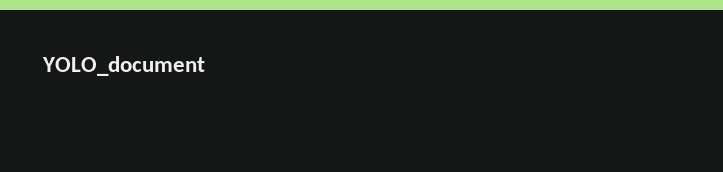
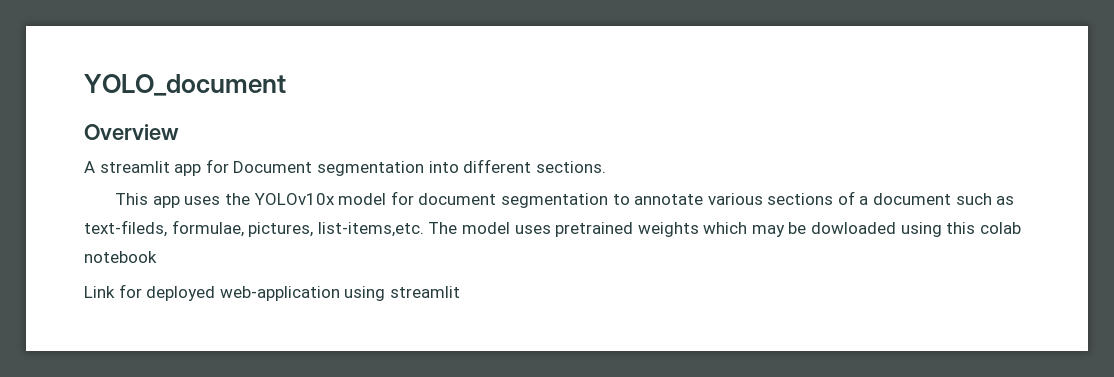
(205, 66) none -> [84,124,179,140] [84,159,606,176] [115,191,1015,208] [84,220,1021,237] [84,251,157,263] [84,284,460,301] // Overview // A streamlit app for Document segmentation into different sections. // This app uses the YOLOv10x model for document segmentation to annotate various sections of a document such as text-fileds, formulae, pictures, list-items,etc. The model uses pretrained weights which may be dowloaded using this colab notebook // Link for deployed web-application using streamlit

